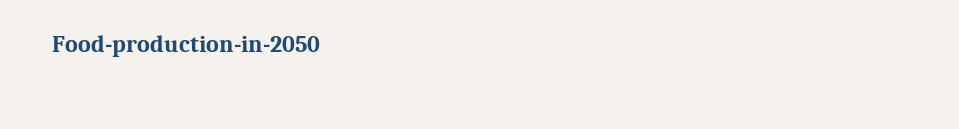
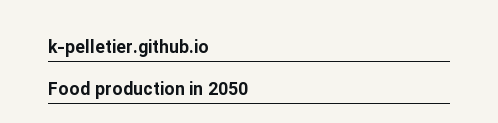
[52,35,320,57] Food-production-in-2050 -> [48,39,209,57] [48,81,249,99] k-pelletier.github.io // Food production in 2050

